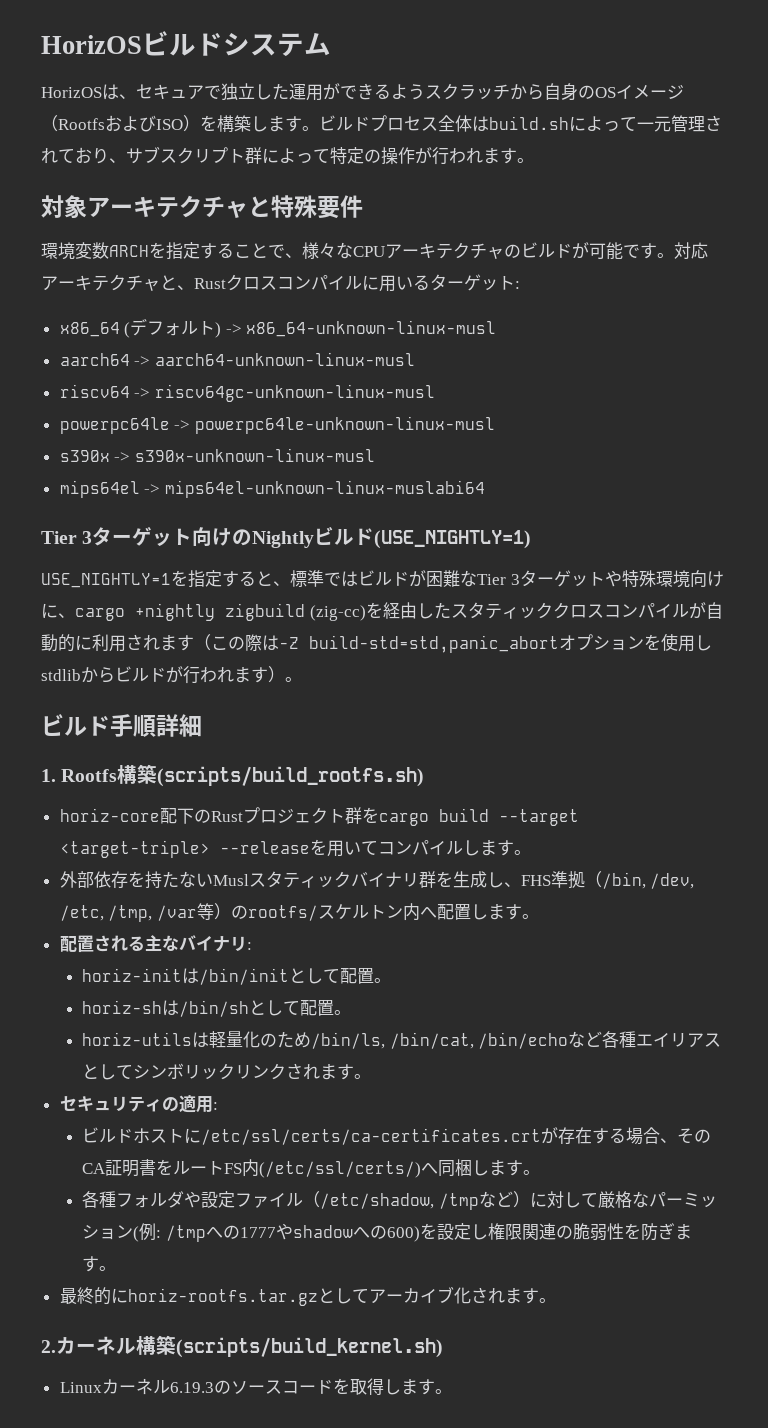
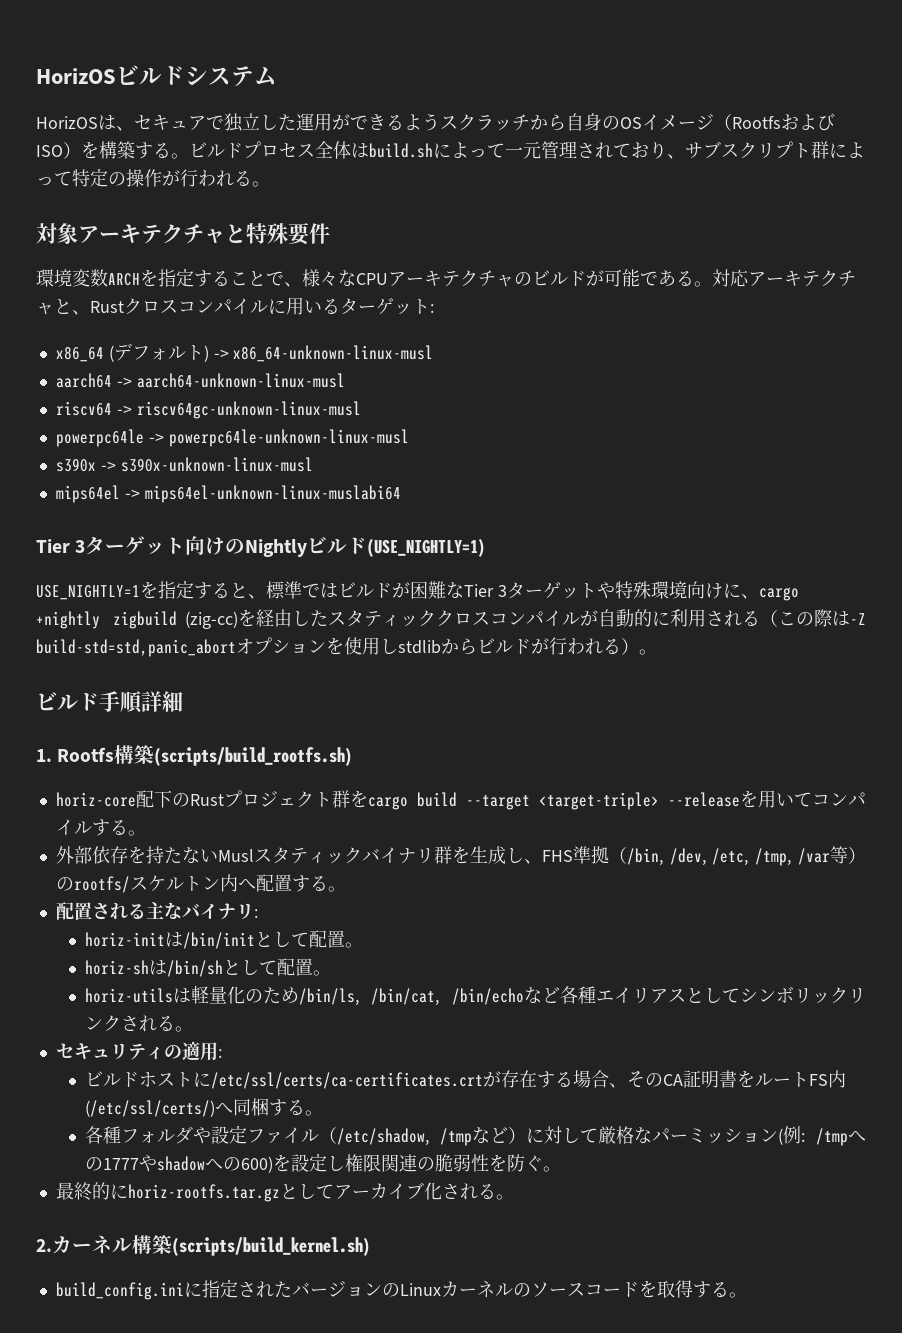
[251,116,302,132] します -> [135,142,171,159] する
[483,148,517,164] ます -> [234,171,252,186] る
[640,243,657,259] す -> [658,270,694,286] ある
[160,635,194,651] ます -> [742,611,760,626] る
[234,667,268,683] ます -> [603,639,621,654] る
[462,840,514,856] します -> [91,819,128,836] する
[470,904,522,920] します -> [291,875,328,892] する
[319,1064,354,1080] ます -> [156,1016,175,1031] る
[471,1160,523,1176] します -> [268,1099,305,1116] する
[657,1223,692,1240] [81,1256,99,1272] ぎます -> [524,1155,543,1171] ぐ
[504,1288,539,1304] ます -> [477,1184,496,1199] る
(443, 1347) none -> [55,1279,400,1300] build_config.iniに指定されたバージョンの
[169,1382,214,1393] 6.19.3 -> (513, 1289) none
[383,1379,435,1395] します -> [692,1281,729,1298] する

